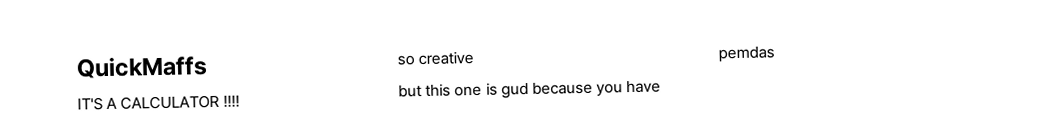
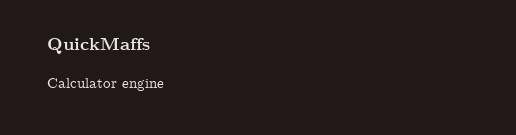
[77,94,240,111] [397,50,475,66] [398,80,662,99] [718,46,775,63] IT'S A CALCULATOR !!!! // so creative // but this one is gud because you have pemdas -> [47,78,164,91] Calculator engine

